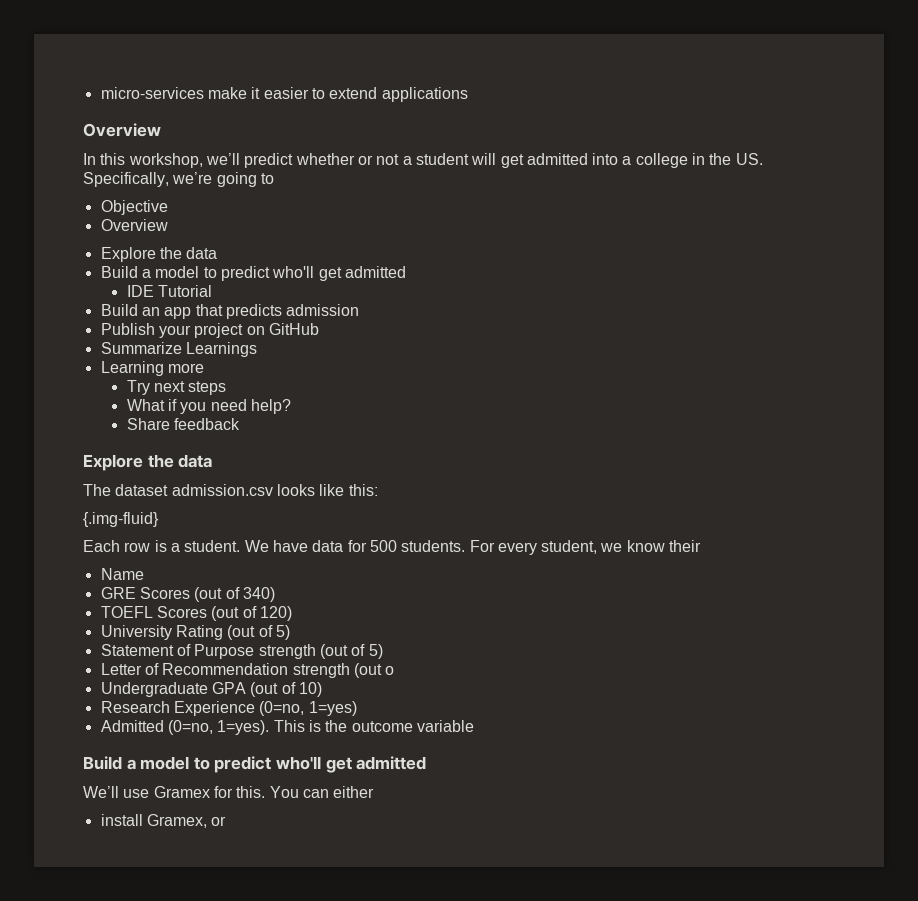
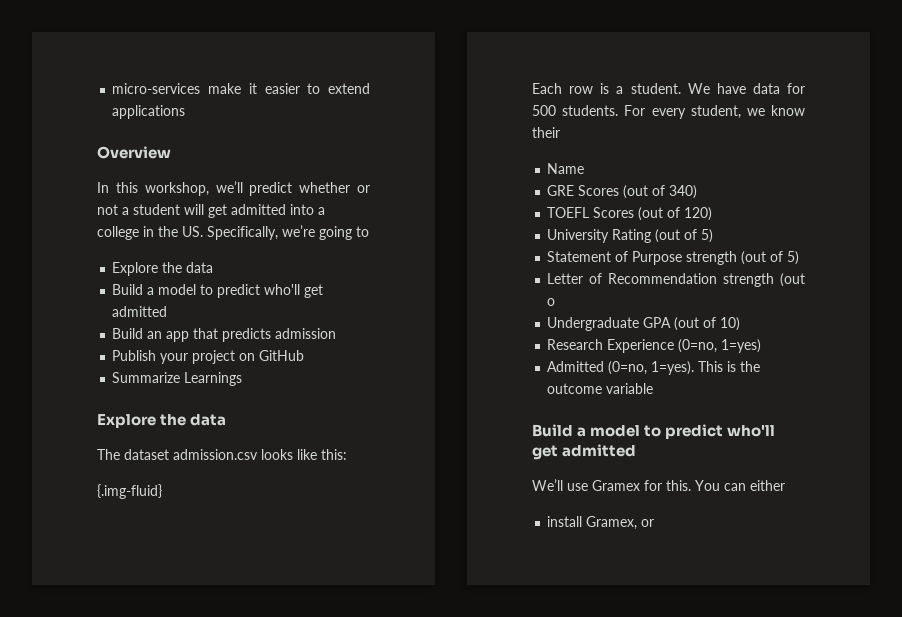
[100,200,168,215] [100,219,168,231] // Objective // Overview -> (369, 231) none
[126,285,212,297] // IDE Tutorial -> (168, 311) none
[100,361,204,376] [126,380,227,395] [126,399,291,414] [126,418,240,430] // Learning more // Try next steps // What if you need help? // Share feedback -> (243, 379) none

